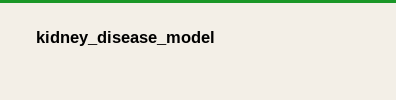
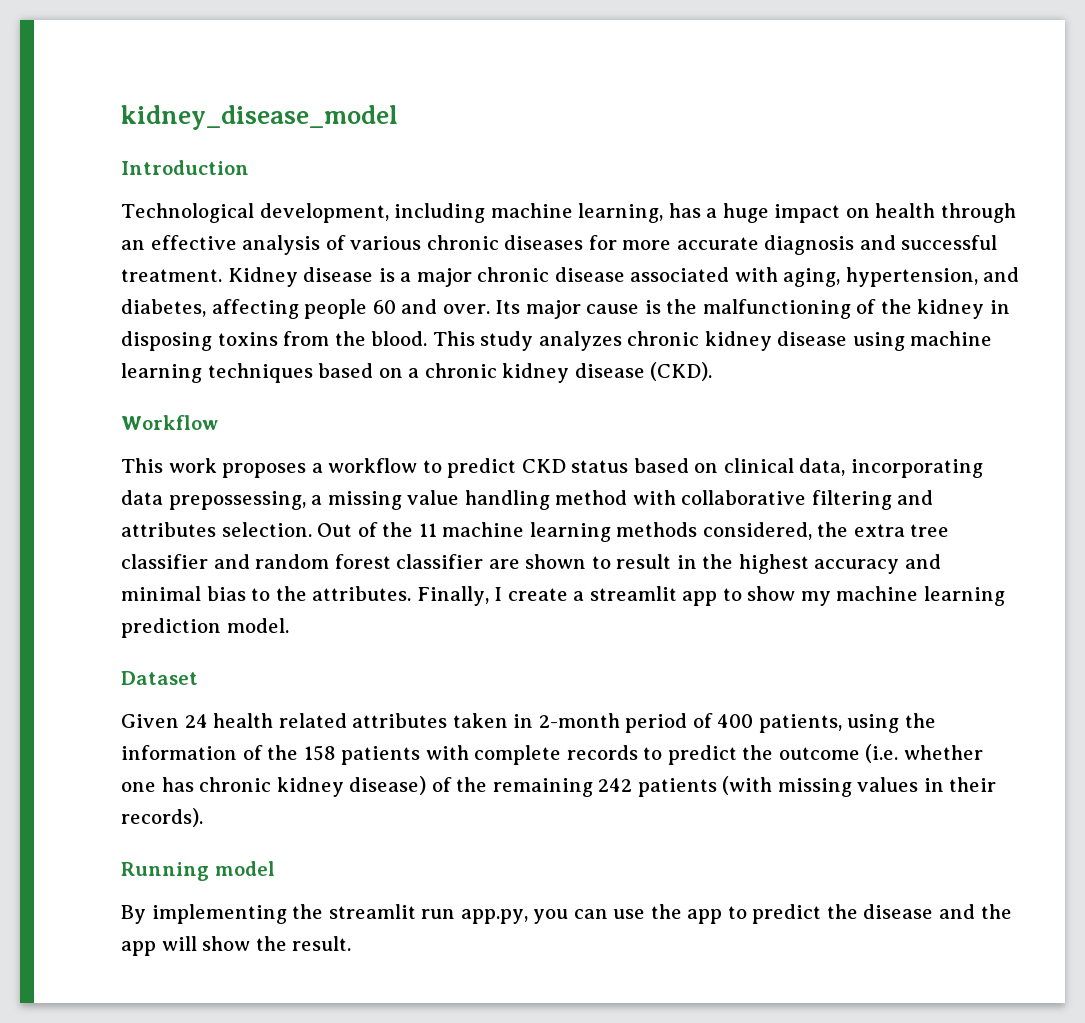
(215, 38) none -> [121,160,249,175] [121,203,1016,223] [121,235,998,255] [121,267,1020,287] [121,299,1011,319] [121,331,993,351] [121,362,713,383] [121,415,218,430] [121,458,983,478] [121,490,934,510] [121,522,950,542] [121,554,941,574] [121,586,1006,606] [121,618,289,638] [121,671,198,685] [121,713,936,733] [121,744,983,765] [121,776,997,797] [121,808,203,827] [121,861,275,881] [121,904,1012,924] [121,936,352,956] // Introduction // Technological development, including machine learning, has a huge impact on health through an effective analysis of various chronic diseases for more accurate diagnosis and successful treatment. Kidney disease is a major chronic disease associated with aging, hypertension, and diabetes, affecting people 60 and over. Its major cause is the malfunctioning of the kidney in disposing toxins from the blood. This study analyzes chronic kidney disease using machine learning techniques based on a chronic kidney disease (CKD). // Workflow // This work proposes a workflow to predict CKD status based on clinical data, incorporating data prepossessing, a missing value handling method with collaborative filtering and attributes selection. Out of the 11 machine learning methods considered, the extra tree classifier and random forest classifier are shown to result in the highest accuracy and minimal bias to the attributes. Finally, I create a streamlit app to show my machine learning prediction model. // Dataset // Given 24 health related attributes taken in 2-month period of 400 patients, using the information of the 158 patients with complete records to predict the outcome (i.e. whether one has chronic kidney disease) of the remaining 242 patients (with missing values in their records). // Running model // By implementing the streamlit run app.py, you can use the app to predict the disease and the app will show the result.

